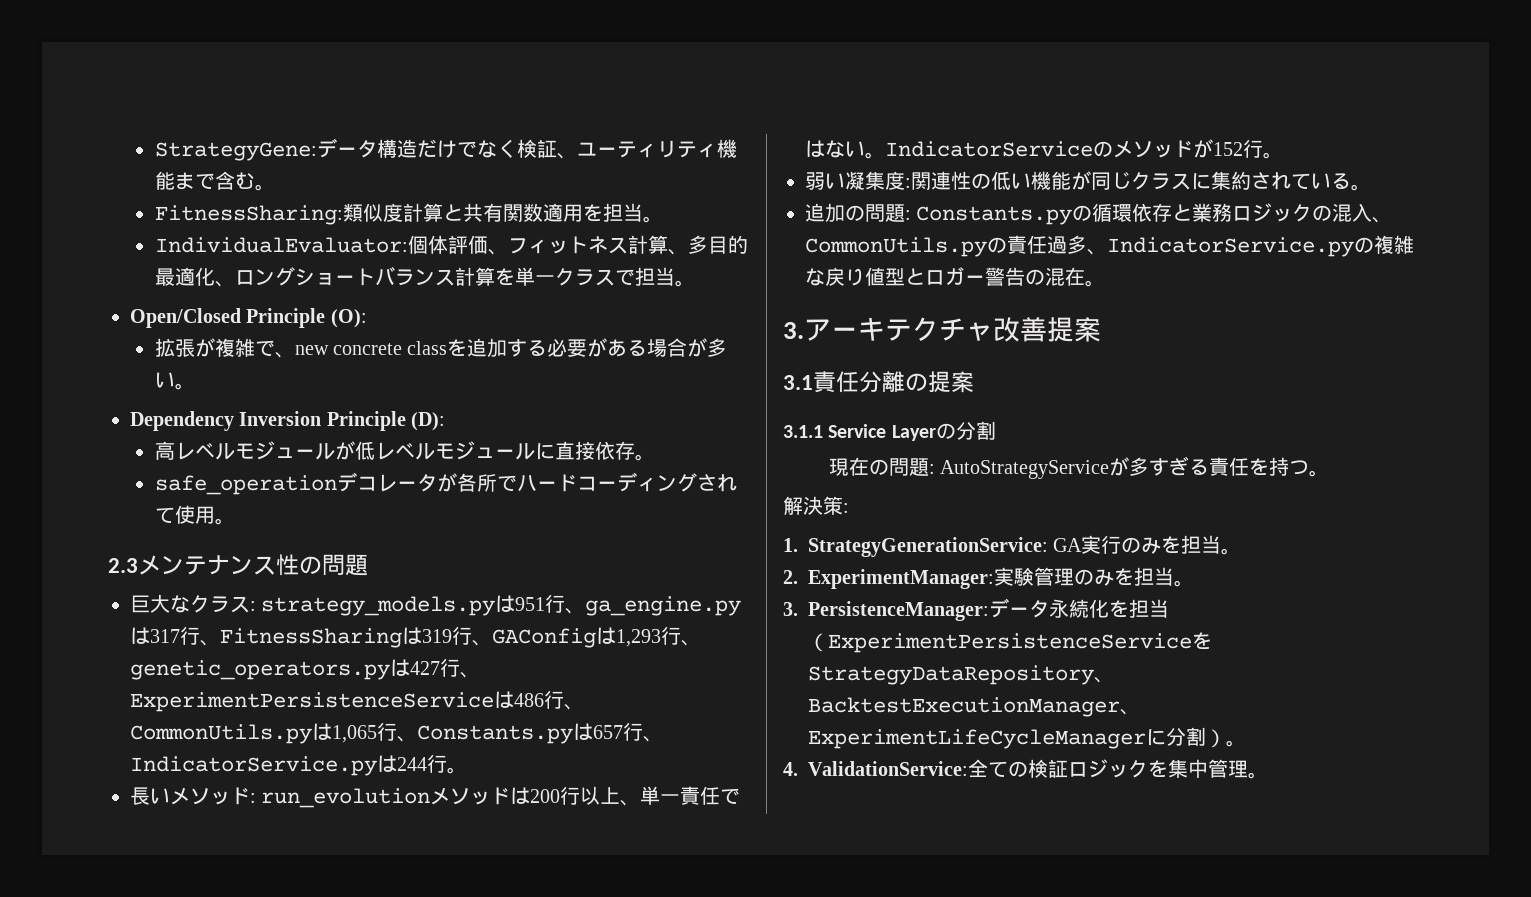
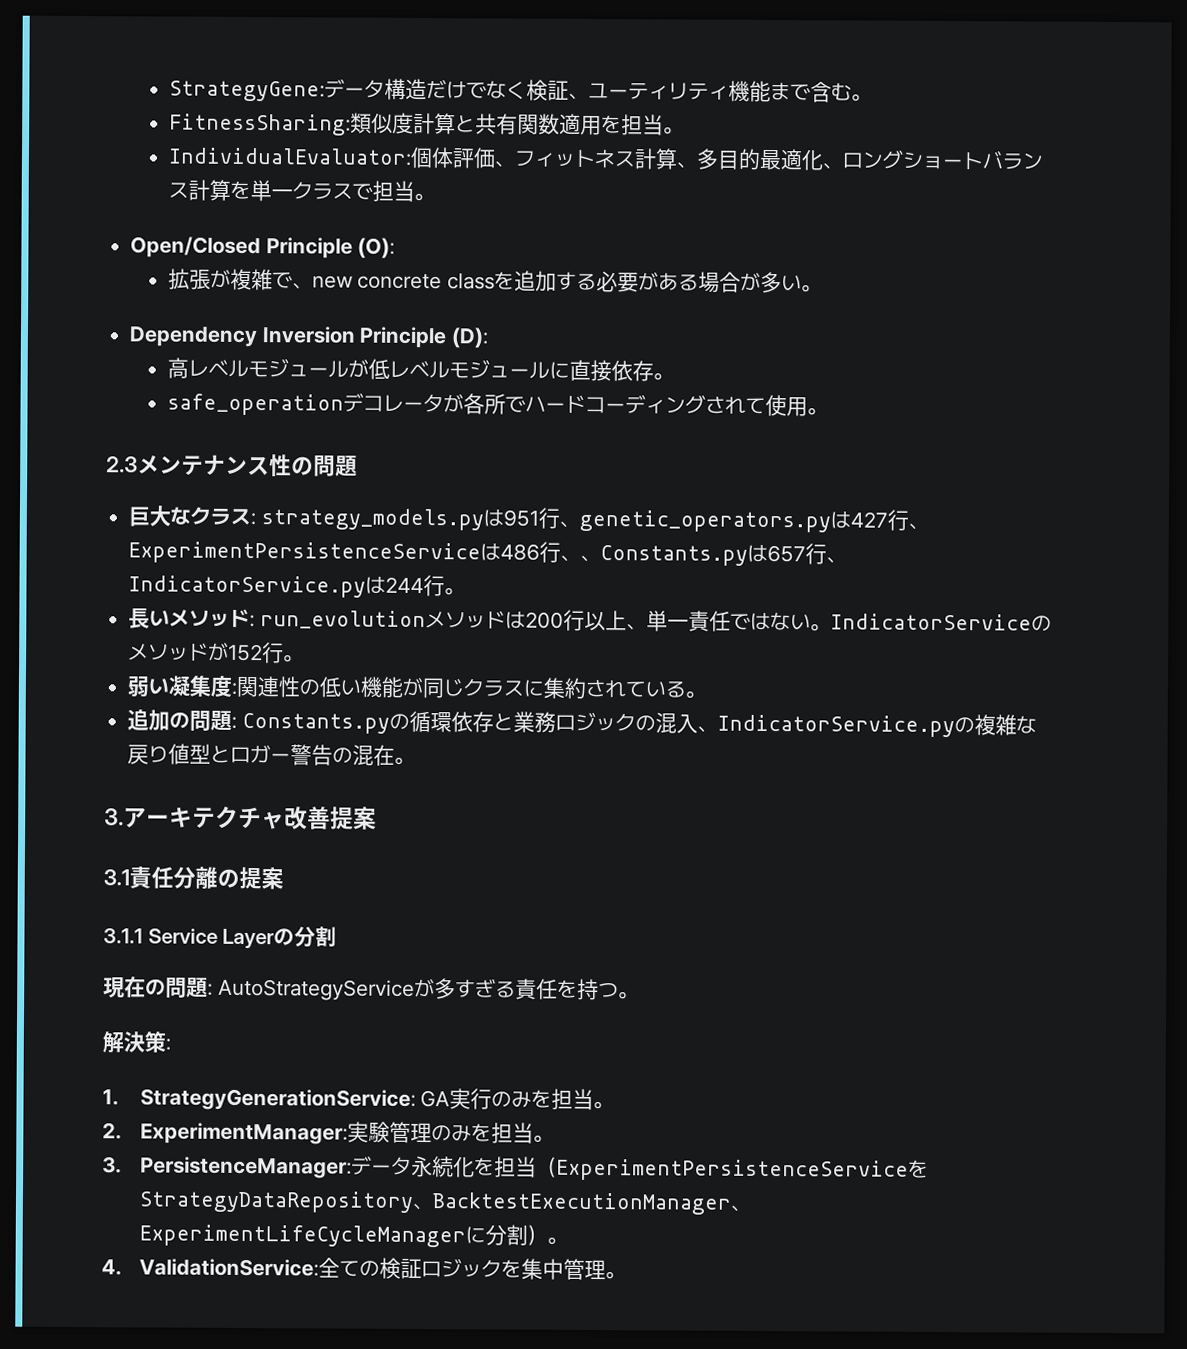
[585,596,742,616] [130,626,701,648] ga_engine.pyは317行、FitnessSharingは319行、GAConfigは1,293行、 -> (580, 524) none
[130,722,397,744] CommonUtils.pyは1,065行 -> (582, 558) none
[805,235,1107,257] CommonUtils.pyの責任過多、 -> (718, 729) none

